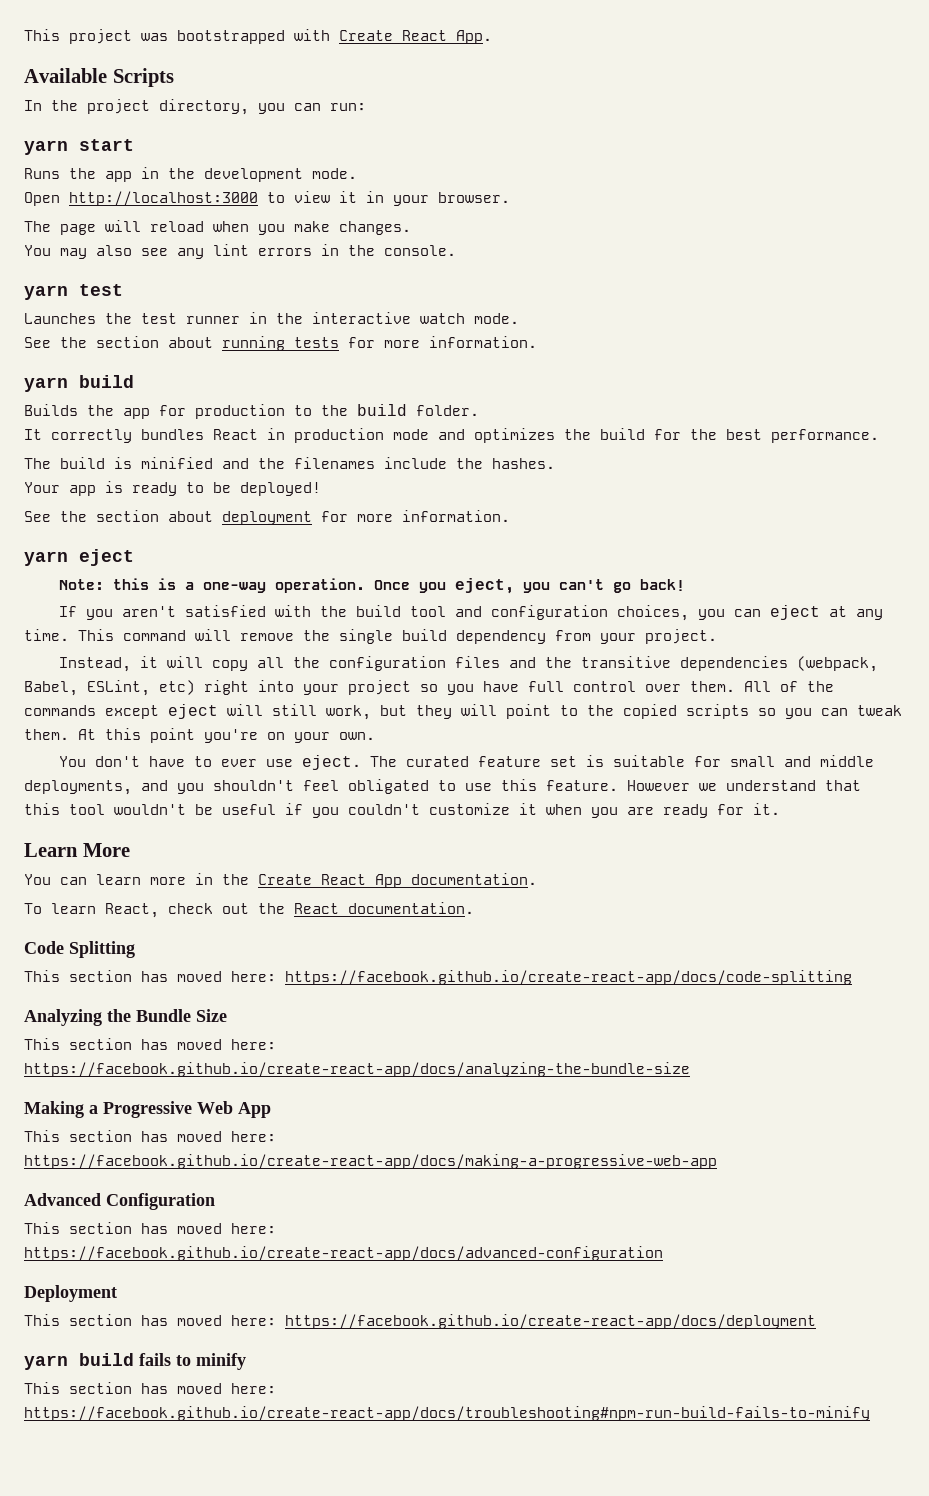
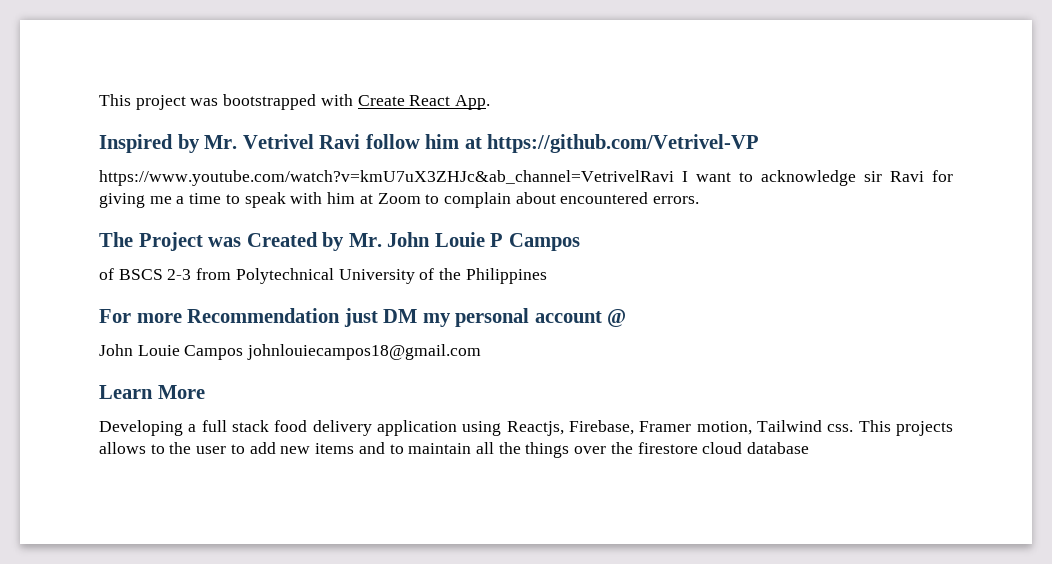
[24,68,174,87] [24,99,366,115] [24,139,134,155] [24,167,357,182] [24,191,510,206] [24,220,411,235] [24,244,456,259] [24,284,123,300] [24,312,519,324] [24,336,537,351] [24,375,134,392] [24,404,479,419] [24,428,879,443] [24,457,555,469] [24,481,321,496] [24,510,510,525] [24,549,134,566] [59,578,686,594] [59,605,884,621] [24,629,717,644] [59,656,879,672] [24,680,834,696] [24,704,902,720] [24,728,375,743] [59,755,875,770] [24,779,861,795] [24,803,780,818] [24,843,130,857] [24,873,537,888] [24,902,474,918] [24,941,135,958] [24,970,852,985] [24,1009,227,1026] [24,1038,276,1050] [24,1062,690,1077] [24,1101,271,1118] [24,1130,276,1142] [24,1154,717,1169] [24,1193,215,1210] [24,1222,276,1234] [24,1246,663,1261] [24,1285,117,1302] [24,1314,816,1329] [24,1353,246,1370] [24,1382,276,1394] [24,1406,870,1421] Available Scripts // In the project directory, you can run: // yarn start // Runs the app in the development mode. // Open http://localhost:3000 to view it in your browser. // The page will reload when you make changes. // You may also see any lint errors in the console. // yarn test // Launches the test runner in the interactive watch mode. // See the section about running tests for more information. // yarn build // Builds the app for production to the build folder. // It correctly bundles React in production mode and optimizes the build for the best performance. // The build is minified and the filenames include the hashes. // Your app is ready to be deployed! // See the section about deployment for more information. // yarn eject // Note: this is a one-way operation. Once you eject, you can't go back! // If you aren't satisfied with the build tool and configuration choices, you can eject at any time. This command will remove the single build dependency from your project. // Instead, it will copy all the configuration files and the transitive dependencies (webpack, Babel, ESLint, etc) right into your project so you have full control over them. All of the commands except eject will still work, but they will point to the copied scripts so you can tweak them. At this point you're on your own. // You don't have to ever use eject. The curated feature set is suitable for small and middle deployments, and you shouldn't feel obligated to use this feature. However we understand that this tool wouldn't be useful if you couldn't customize it when you are ready for it. // Learn More // You can learn more in the Create React App documentation. // To learn React, check out the React documentation. // Code Splitting // This section has moved here: https://facebook.github.io/create-react-app/docs/code-splitting // Analyzing the Bundle Size // This section has moved here: https://facebook.github.io/create-react-app/docs/analyzing-the-bundle-size // Making a Progressive Web App // This section has moved here: https://facebook.github.io/create-react-app/docs/making-a-progressive-web-app // Advanced Configuration // This section has moved here: https://facebook.github.io/create-react-app/docs/advanced-configuration // Deployment // This section has moved here: https://facebook.github.io/create-react-app/docs/deployment // yarn build fails to minify // This section has moved here: https://facebook.github.io/create-react-app/docs/troubleshooting#npm-run-build-fails-to-minify -> [99,134,760,153] [99,170,953,186] [99,192,700,208] [99,232,580,251] [99,268,547,284] [99,308,627,327] [99,344,482,360] [99,385,205,399] [99,420,954,436] [99,442,810,458] Inspired by Mr. Vetrivel Ravi follow him at https://github.com/Vetrivel-VP // https://www.youtube.com/watch?v=kmU7uX3ZHJc&ab_channel=VetrivelRavi I want to acknowledge sir Ravi for giving me a time to speak with him at Zoom to complain about encountered errors. // The Project was Created by Mr. John Louie P Campos // of BSCS 2-3 from Polytechnical University of the Philippines // For more Recommendation just DM my personal account @ // John Louie Campos johnlouiecampos18@gmail.com // Learn More // Developing a full stack food delivery application using Reactjs, Firebase, Framer motion, Tailwind css. This projects allows to the user to add new items and to maintain all the things over the firestore cloud database

